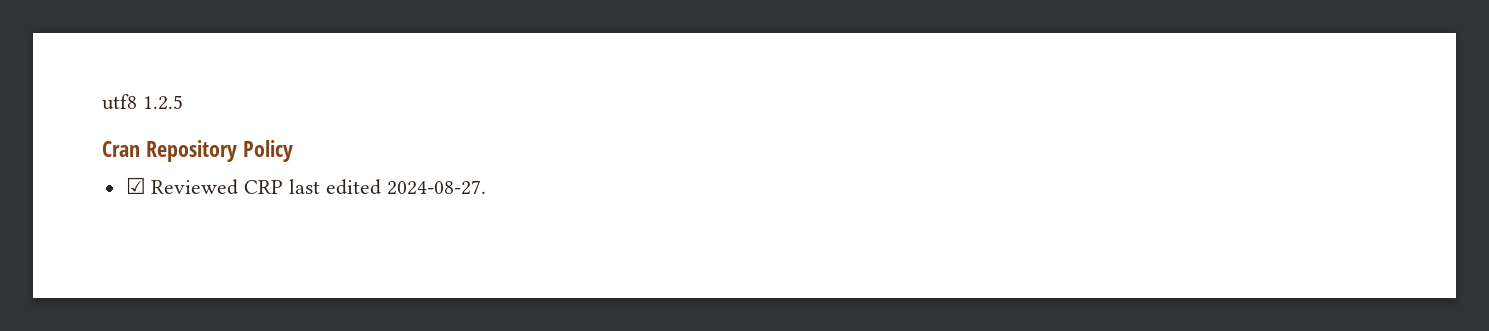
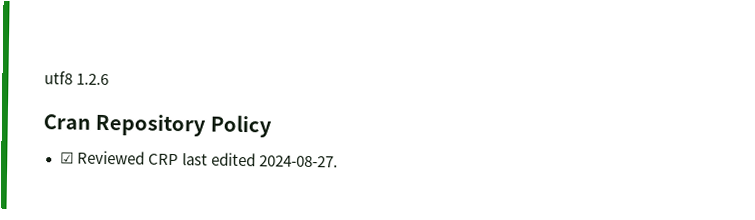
[142,95,183,110] 1.2.5 -> [76,73,110,86] 1.2.6

